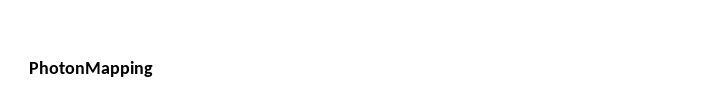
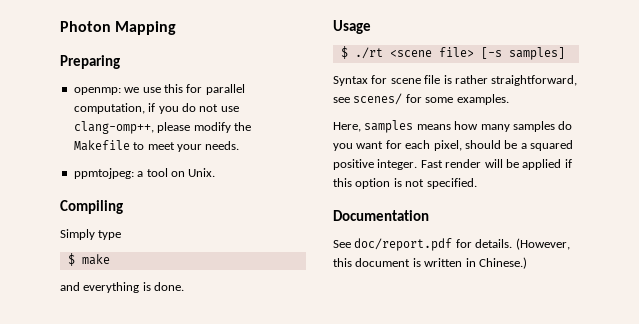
[29,61,153,77] PhotonMapping -> [60,21,177,35] [60,55,120,69] [73,84,245,95] [73,103,239,114] [73,121,251,134] [73,140,240,152] [73,168,216,179] [60,200,123,214] [60,229,122,240] [67,253,110,266] [60,282,185,293] [333,20,371,34] [340,46,565,60] [333,75,578,86] [333,93,509,105] [333,120,573,133] [333,140,573,151] [333,159,572,170] [333,178,477,189] [333,210,429,221] [333,238,570,251] [333,257,527,269] Photon Mapping // Preparing // openmp: we use this for parallel computation, if you do not use clang-omp++, please modify the Makefile to meet your needs. // ppmtojpeg: a tool on Unix. // Compiling // Simply type // $ make // and everything is done. // Usage // $ ./rt <scene file> [-s samples] // Syntax for scene file is rather straightforward, see scenes/ for some examples. // Here, samples means how many samples do you want for each pixel, should be a squared positive integer. Fast render will be applied if this option is not specified. // Documentation // See doc/report.pdf for details. (However, this document is written in Chinese.)

